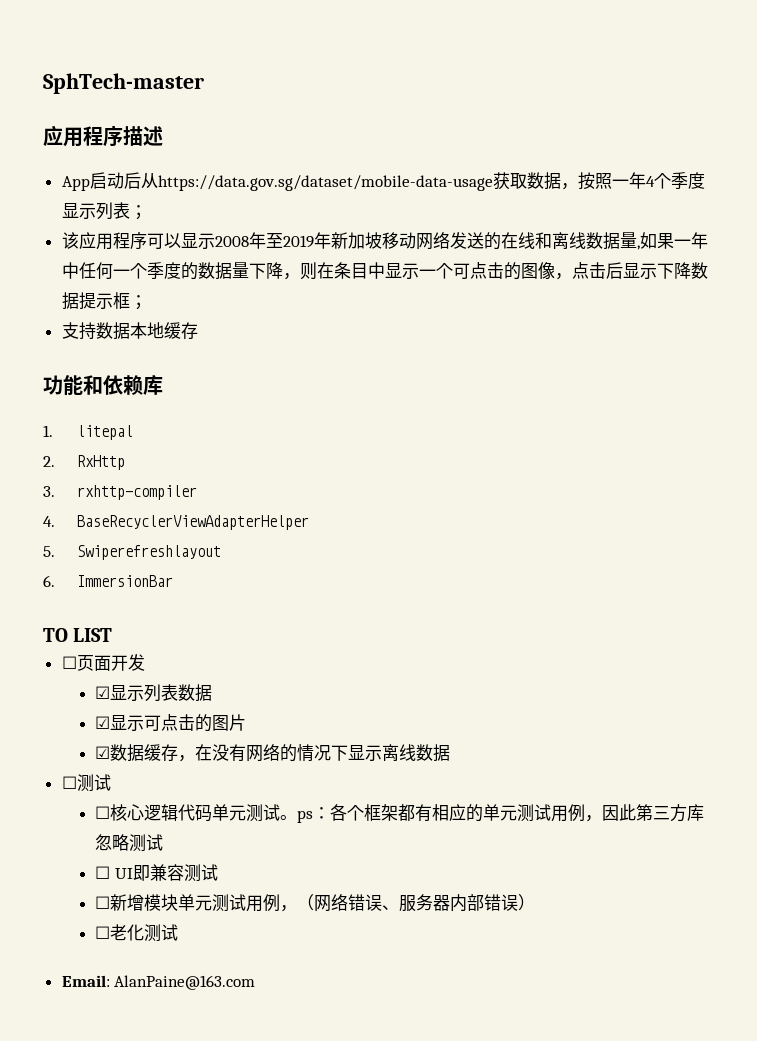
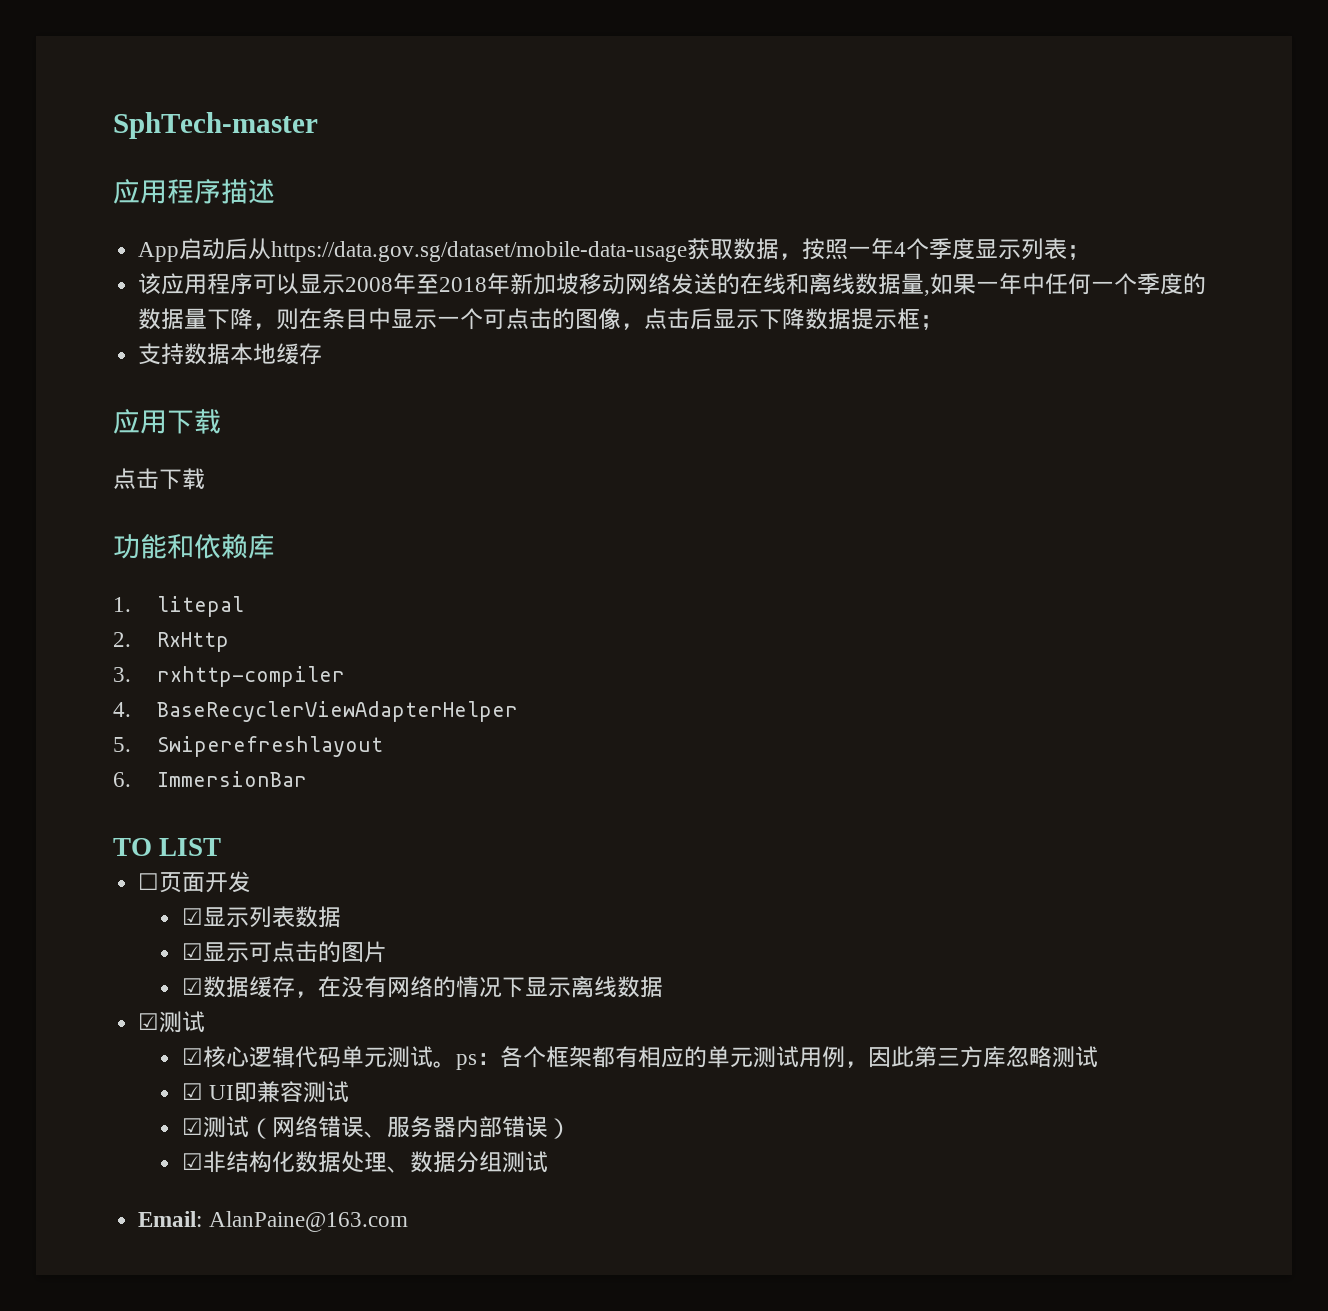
[282,235,314,248] 2019 -> [439,277,488,292] 2018
(198, 330) none -> [113,409,221,434] [113,468,205,490] // 应用下载 // 点击下载
[61,774,111,792] [95,806,111,819] ☐测试 // ☐ -> [138,1011,206,1033] [181,1048,203,1065] ☑测试 // ☑
[95,866,111,879] ☐ -> [181,1083,203,1100] ☑
[95,894,298,912] ☐新增模块单元测试用例， -> [181,1116,249,1138] ☑测试
[95,924,145,941] ☐老化 -> [181,1151,502,1173] ☑非结构化数据处理、数据分组

